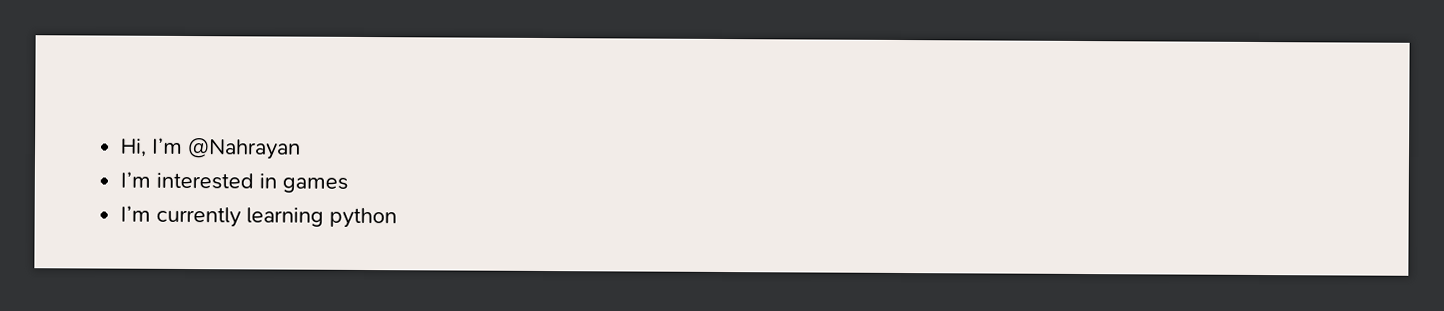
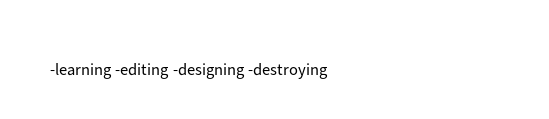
[120,137,302,160] [120,171,349,193] [120,205,398,229] Hi, I’m @Nahrayan // I’m interested in games // I’m currently learning python -> [50,63,329,79] -learning -editing -designing -destroying

